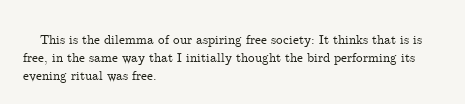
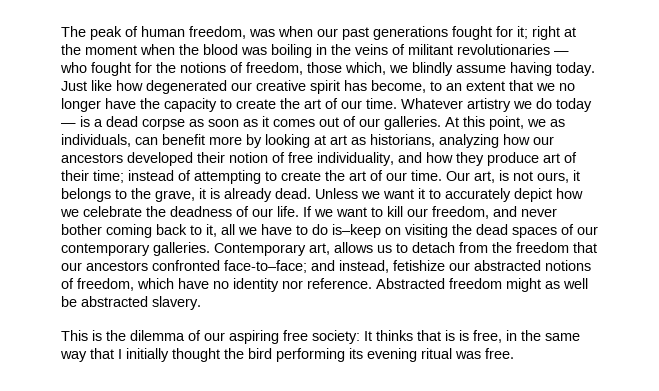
(40, 39) none -> [61,26,576,40] [61,44,569,58] [60,62,595,76] [61,80,575,94] [61,98,592,112] [61,116,565,130] [61,134,554,148] [61,152,577,166] [61,170,580,184] [61,188,583,202] [60,206,557,219] [61,224,598,238] [61,242,597,256] [61,260,591,273] [61,278,588,292] [61,296,201,310] The peak of human freedom, was when our past generations fought for it; right at the moment when the blood was boiling in the veins of militant revolutionaries — who fought for the notions of freedom, those which, we blindly assume having today. Just like how degenerated our creative spirit has become, to an extent that we no longer have the capacity to create the art of our time. Whatever artistry we do today — is a dead corpse as soon as it comes out of our galleries. At this point, we as individuals, can benefit more by looking at art as historians, analyzing how our ancestors developed their notion of free individuality, and how they produce art of their time; instead of attempting to create the art of our time. Our art, is not ours, it belongs to the grave, it is already dead. Unless we want it to accurately depict how we celebrate the deadness of our life. If we want to kill our freedom, and never bother coming back to it, all we have to do is–keep on visiting the dead spaces of our contemporary galleries. Contemporary art, allows us to detach from the freedom that our ancestors confronted face-to–face; and instead, fetishize our abstracted notions of freedom, which have no identity nor reference. Abstracted freedom might as well be abstracted slavery. //

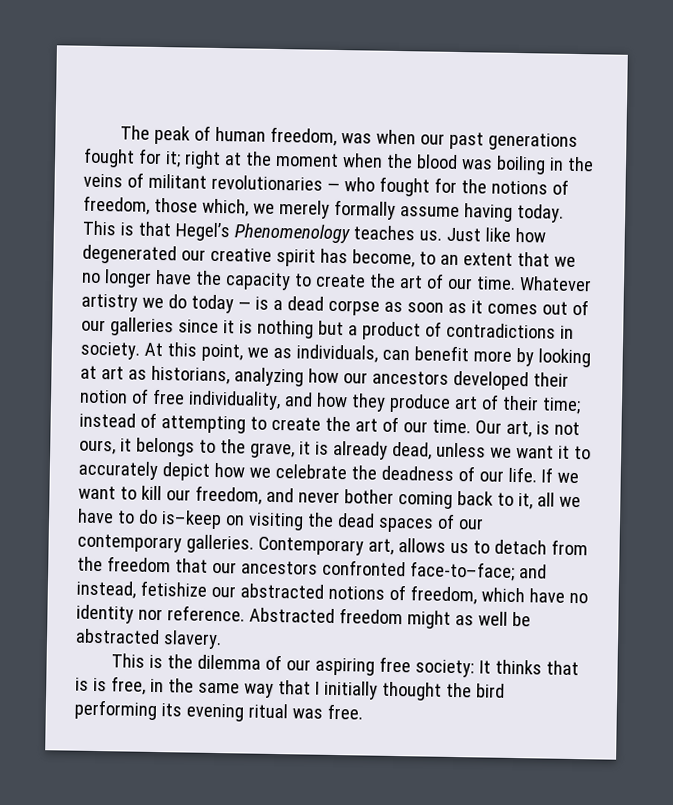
[412,62,453,76] blindly -> [278,199,396,220] merely formally
(595, 69) none -> [82,220,442,244] This is that Hegel’s Phenomenology teaches us.
[384,116,441,130] galleries. -> [109,317,574,341] [80,341,140,360] galleries since it is nothing but a product of contradictions in society.
[275,188,358,199] dead. Unless -> [391,441,486,460] dead, unless

